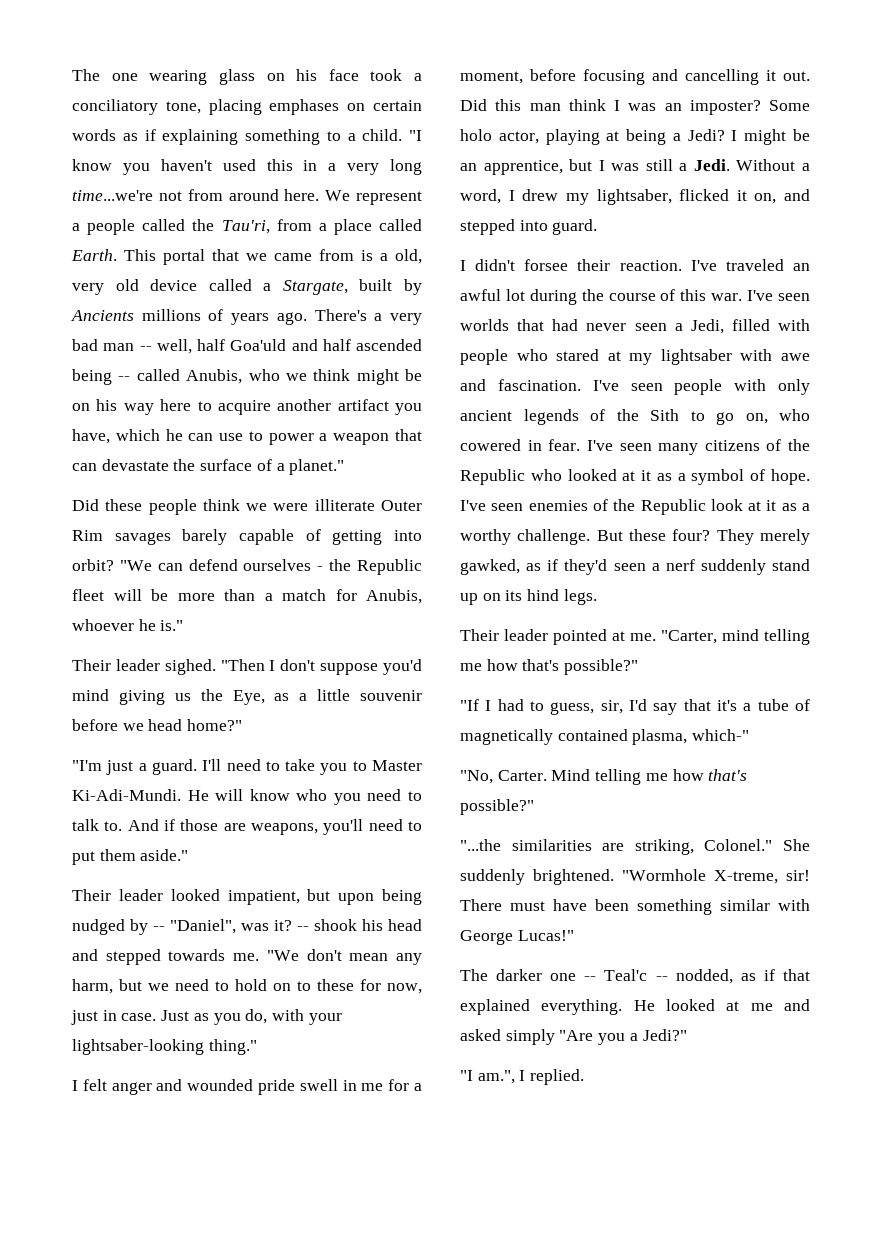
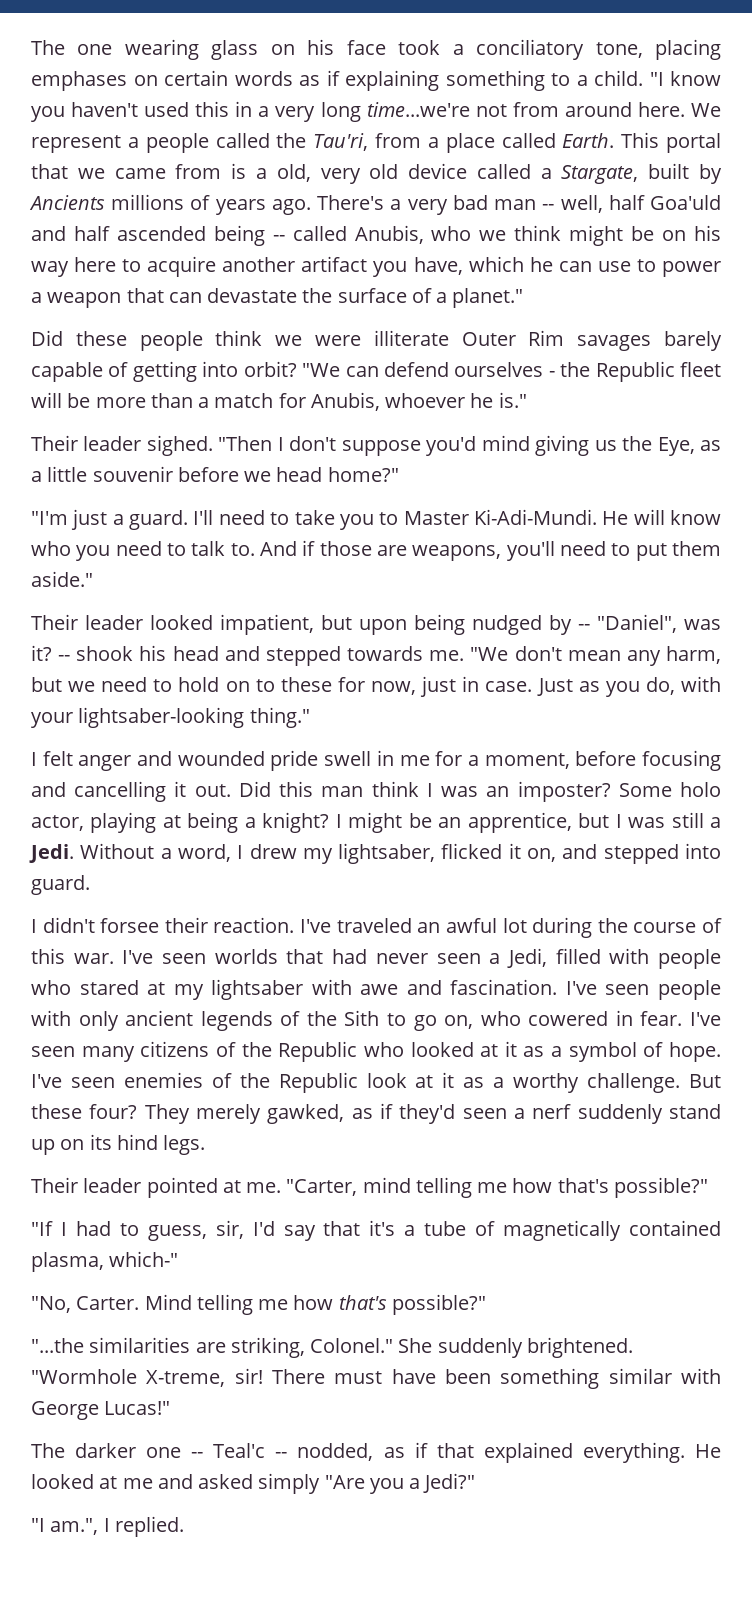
[687,129,725,141] Jedi? -> [262,812,330,833] knight?

